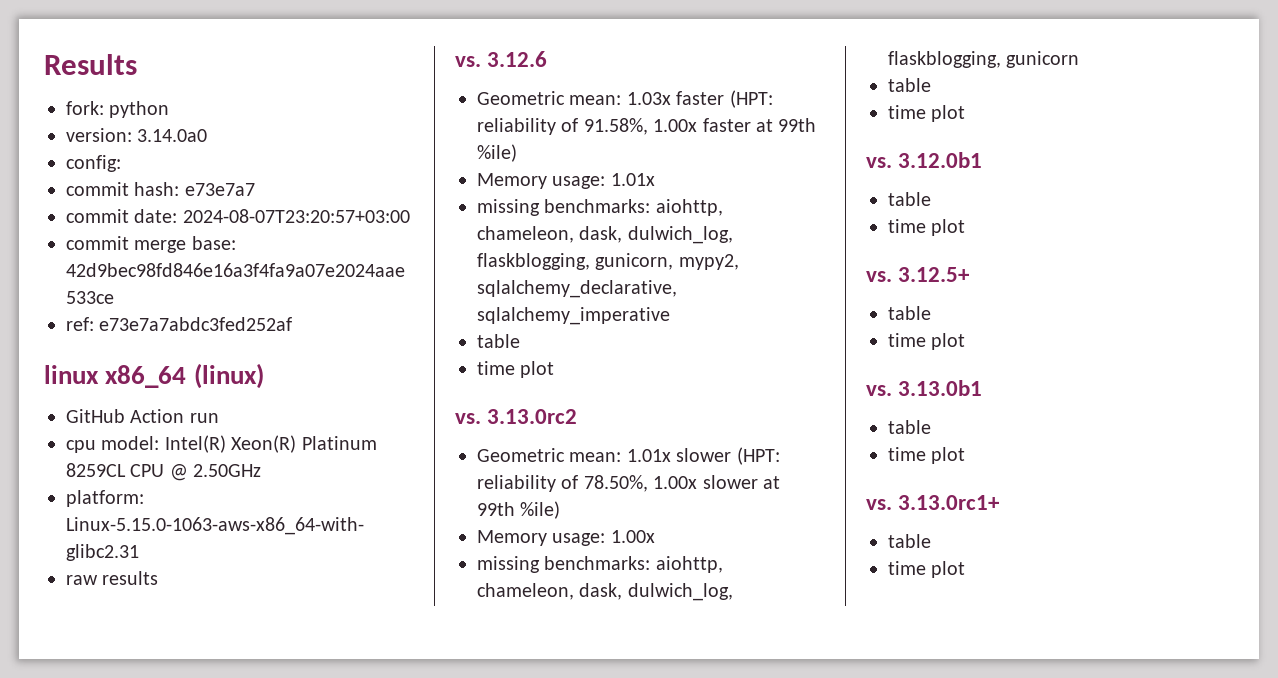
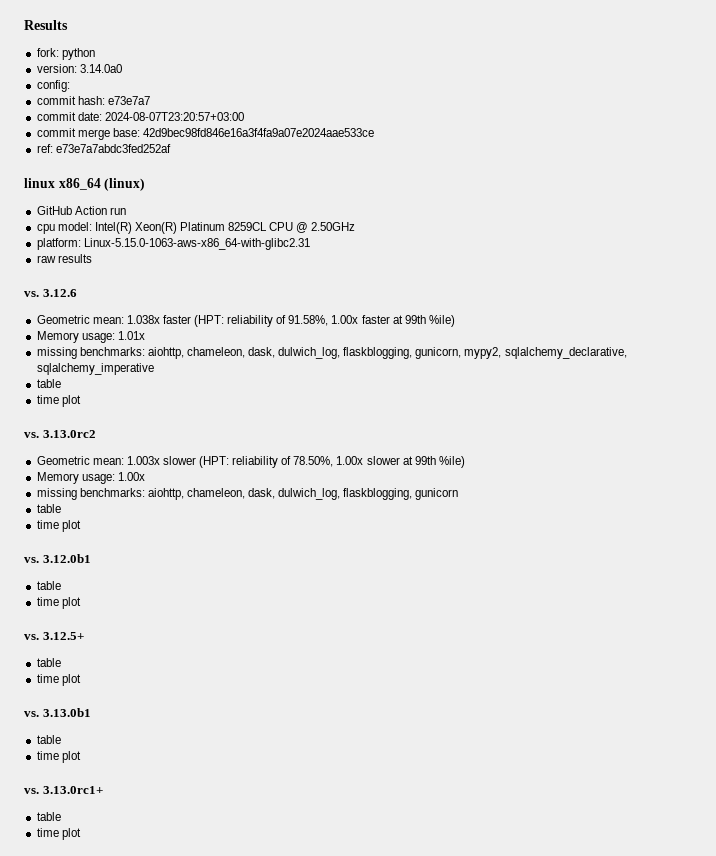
[626,92,671,105] 1.03x -> [126,315,160,324] 1.038x
[626,449,671,462] 1.01x -> [126,456,160,465] 1.003x

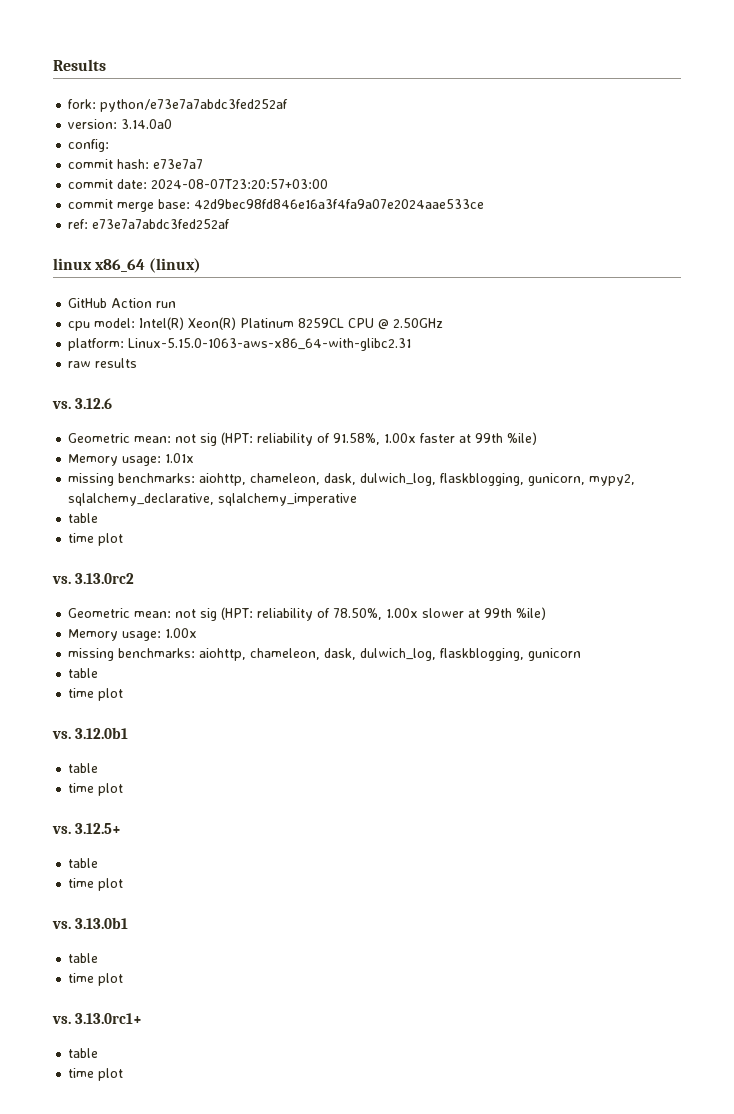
[61,48,95,60] python -> [100,99,289,112] python/e73e7a7abdc3fed252af
[126,315,191,324] 1.038x faster -> [175,433,218,446] not sig
[126,456,196,465] 1.003x slower -> [175,608,218,621] not sig

